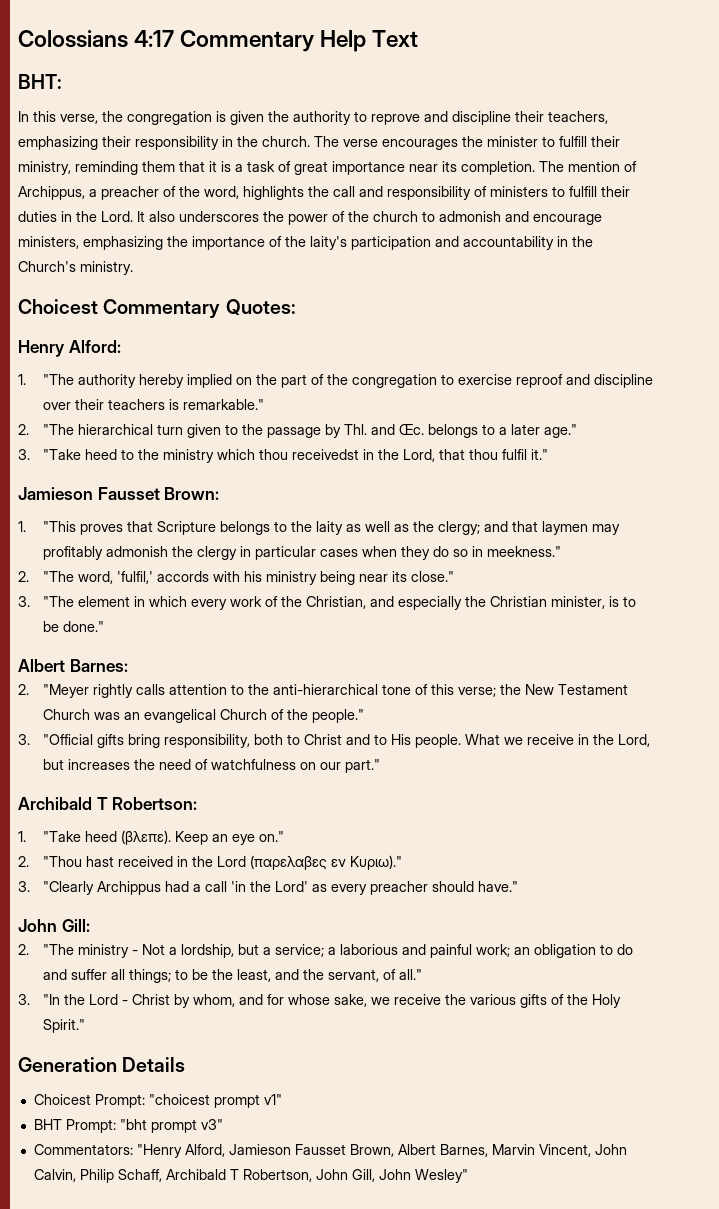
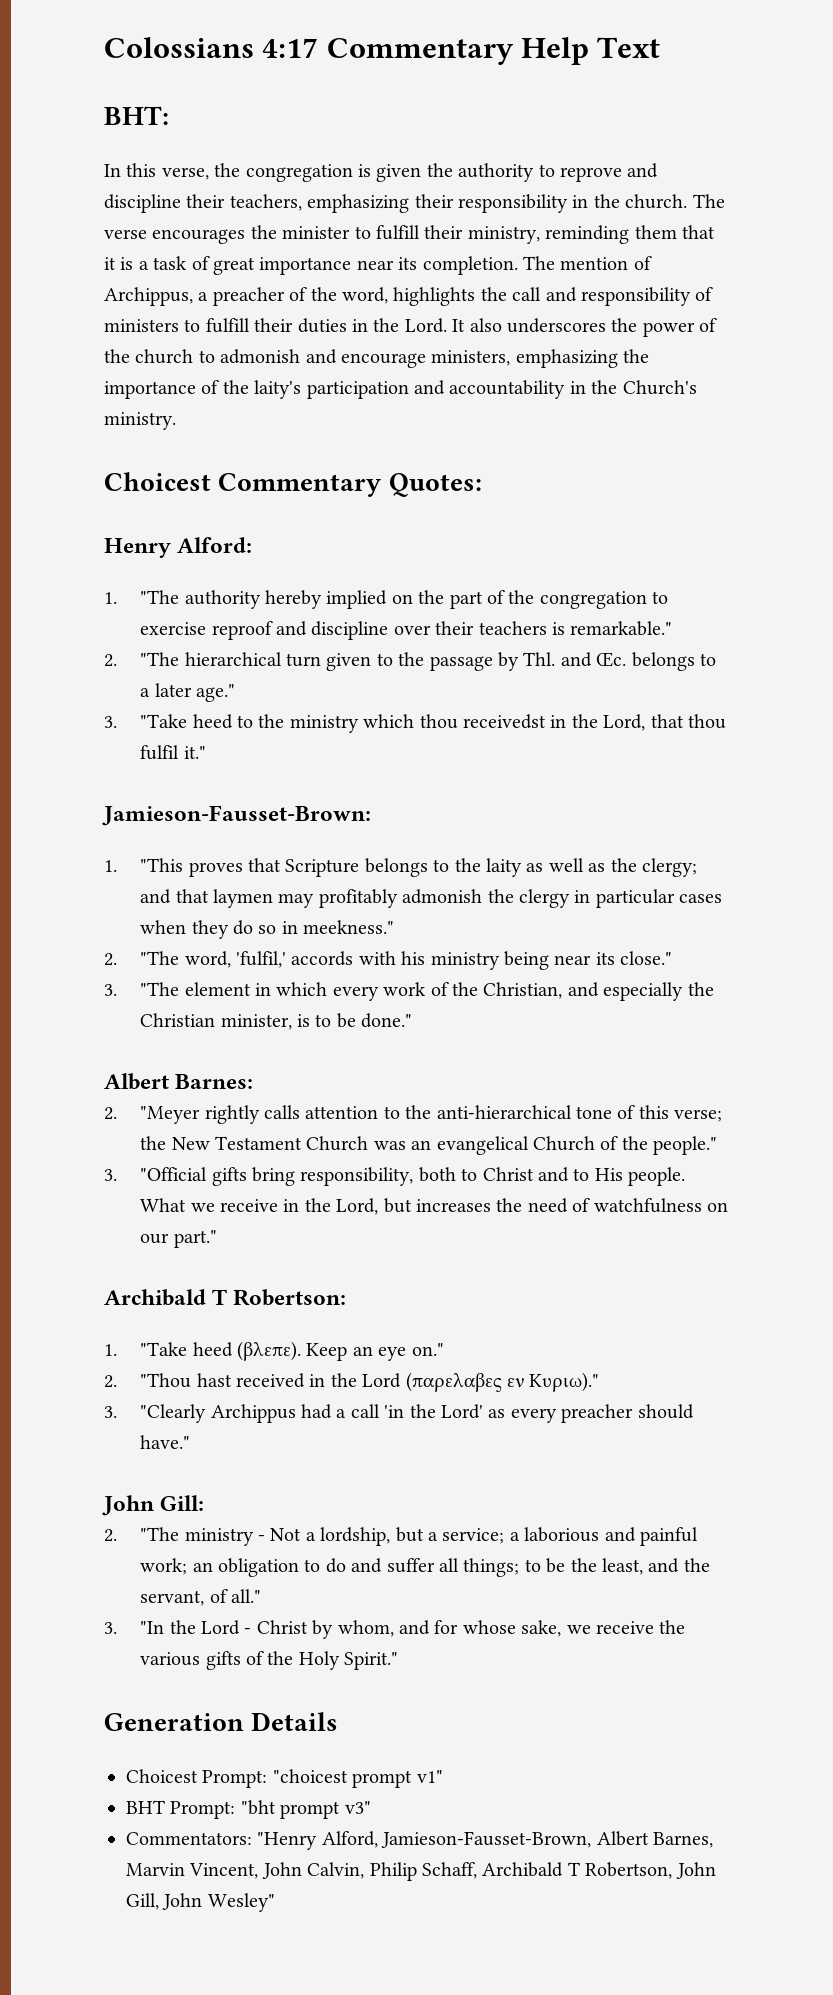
[18,487,220,500] Jamieson Fausset Brown: -> [102,805,371,826] Jamieson-Fausset-Brown:
[228,1144,394,1157] Jamieson Fausset Brown, -> [381,1831,592,1848] Jamieson-Fausset-Brown,

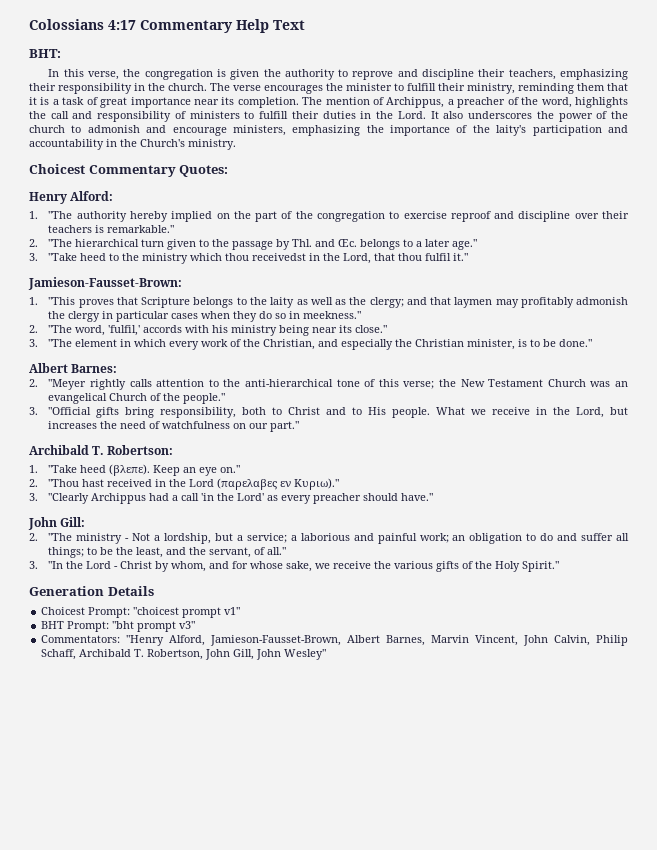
[212,1289,228,1305] T -> [92,446,105,455] T.
[567,1862,580,1876] T -> [134,649,145,657] T.

